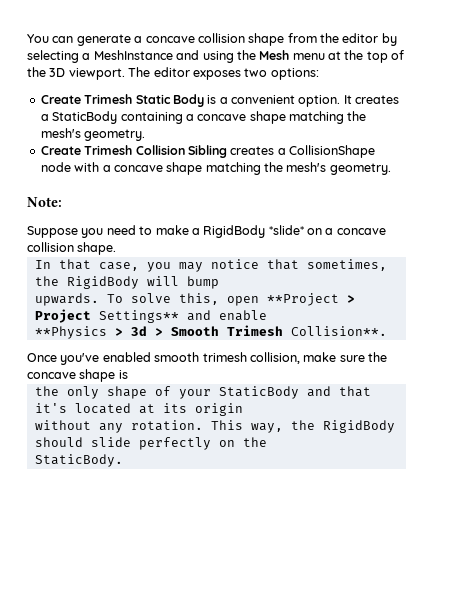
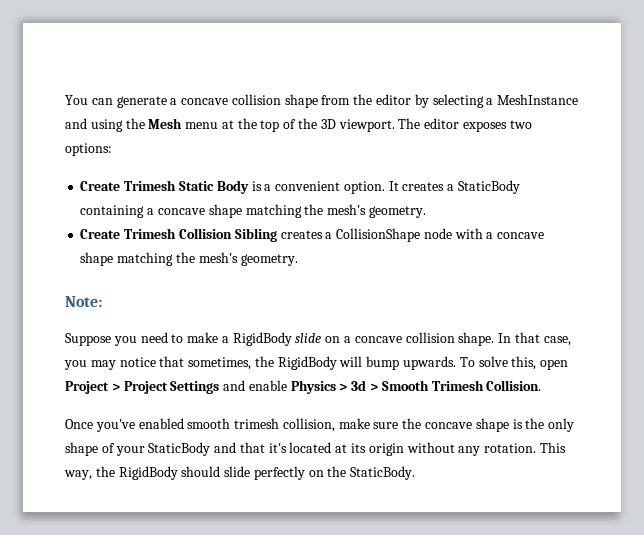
[268,225,304,235] *slide* -> [295,333,322,343] slide
(117, 248) // -> (495, 339) none
(219, 282) // -> (400, 363) none
[266,293,339,306] **Project -> [65,381,109,394] Project
[98,310,179,323] Settings** -> [170,381,220,394] Settings
[34,326,107,339] // **Physics -> [290,380,336,394] Physics
[290,326,387,336] Collision**. -> [486,380,542,391] Collision.
(128, 374) // -> (523, 424) none
(243, 409) // -> (404, 449) none
(267, 442) // -> (347, 471) none

